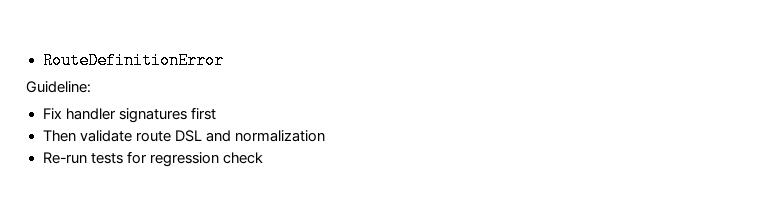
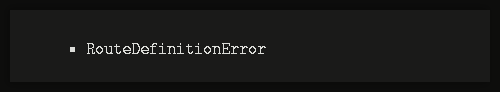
[26,81,91,93] [42,107,216,123] [42,130,325,142] [42,151,263,167] // Guideline: // Fix handler signatures first // Then validate route DSL and normalization // Re-run tests for regression check -> (267, 49) none

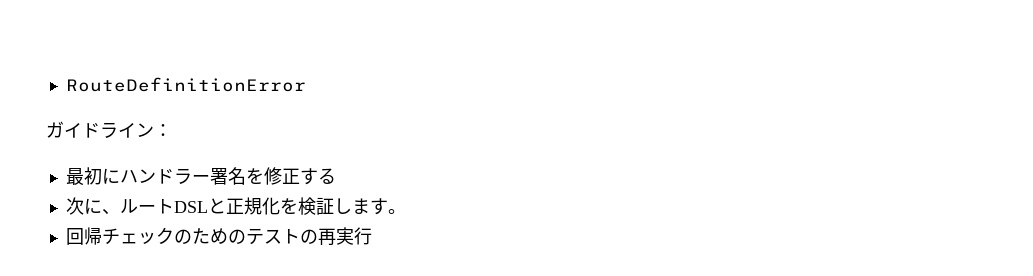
(267, 49) none -> [46,121,172,139] [65,167,336,185] [65,197,406,215] [65,227,372,246] // ガイドライン： // 最初にハンドラー署名を修正する // 次に、ルートDSLと正規化を検証します。 // 回帰チェックのためのテストの再実行

